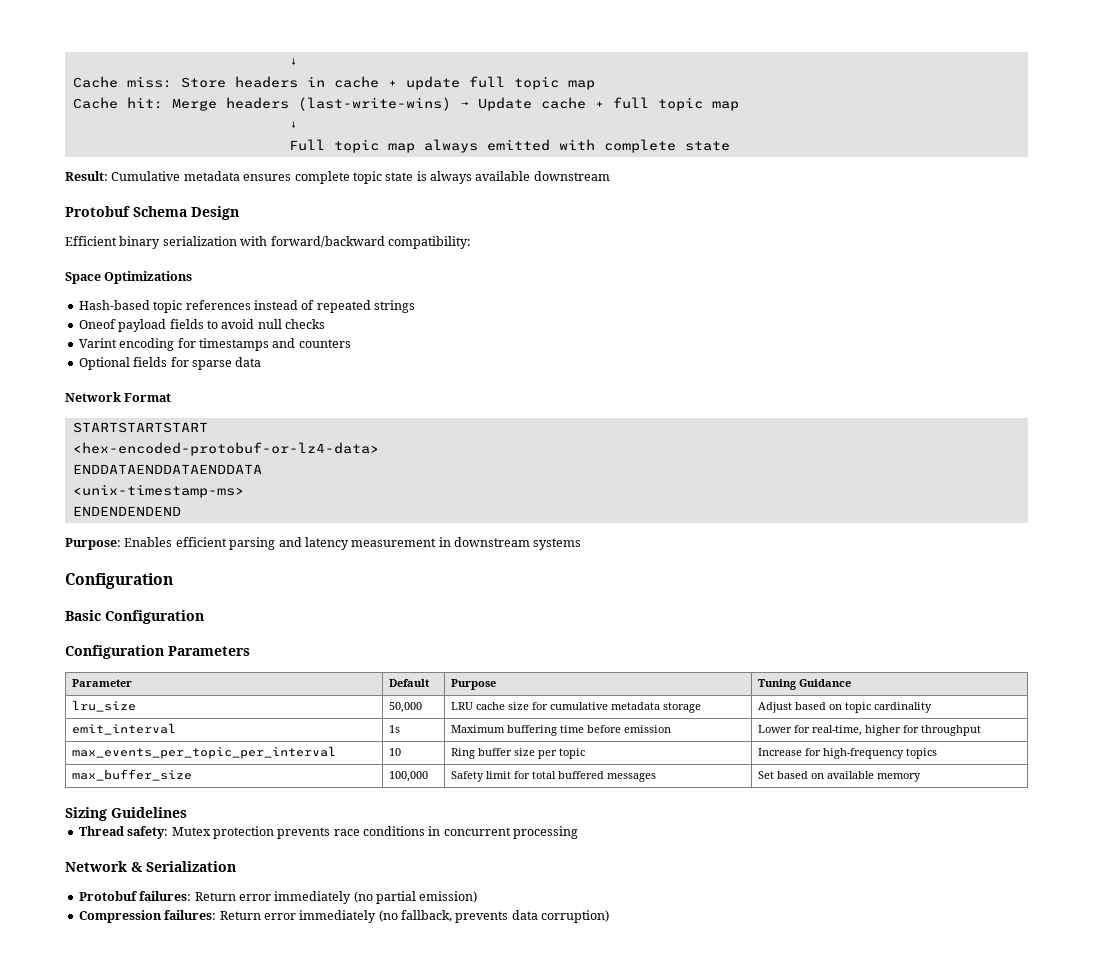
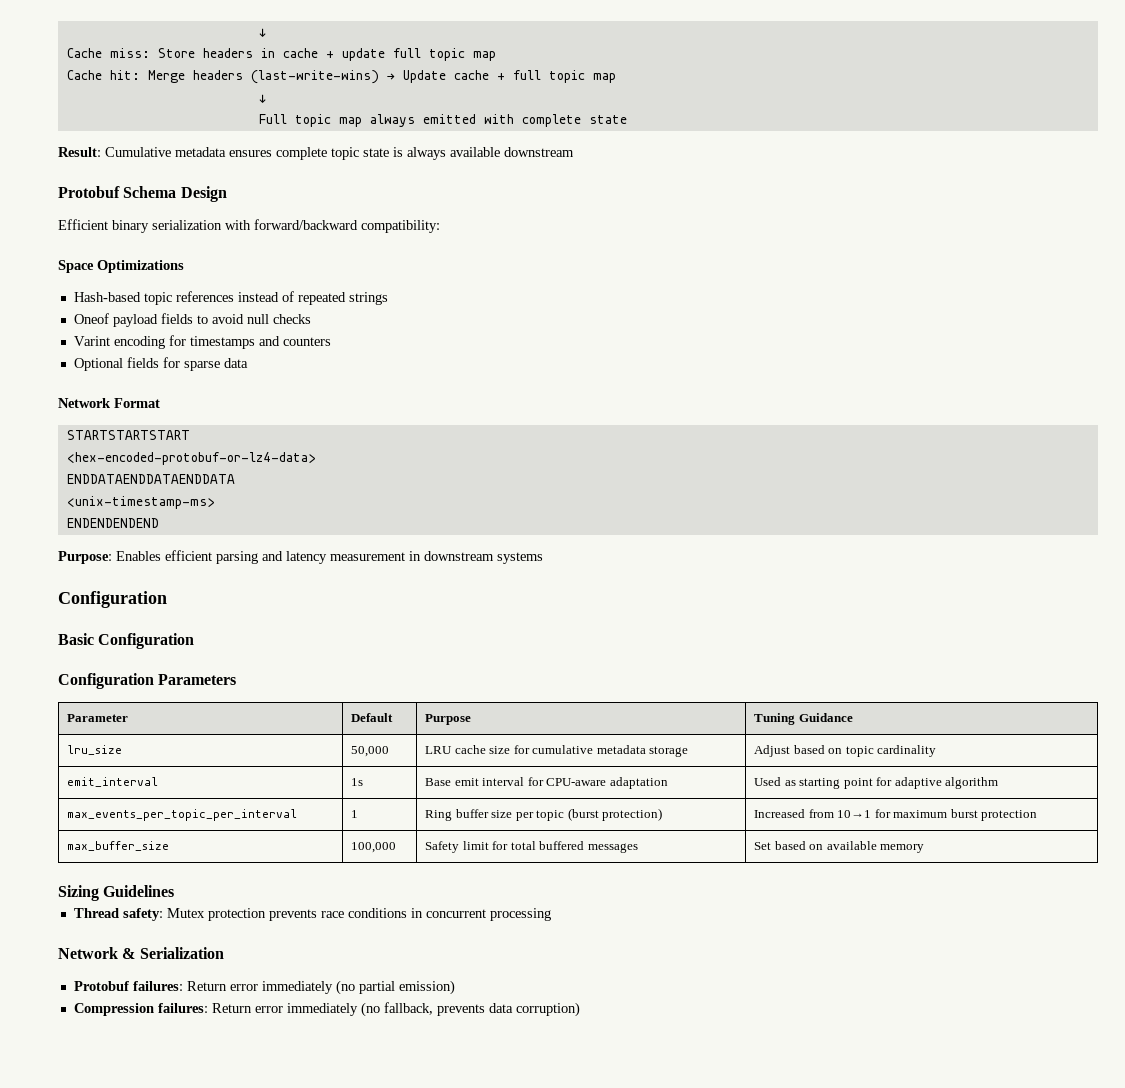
[450,725,671,736] [757,725,981,736] Maximum buffering time before emission | Lower for real-time, higher for throughput -> [425,777,668,789] [754,777,999,789] Base emit interval for CPU-aware adaptation | Used as starting point for adaptive algorithm
[388,748,401,756] 10 -> [351,810,359,818] 1
[757,748,937,759] | Increase for high-frequency topics -> [567,808,663,821] [754,809,1038,821] (burst protection) | Increased from 10→1 for maximum burst protection

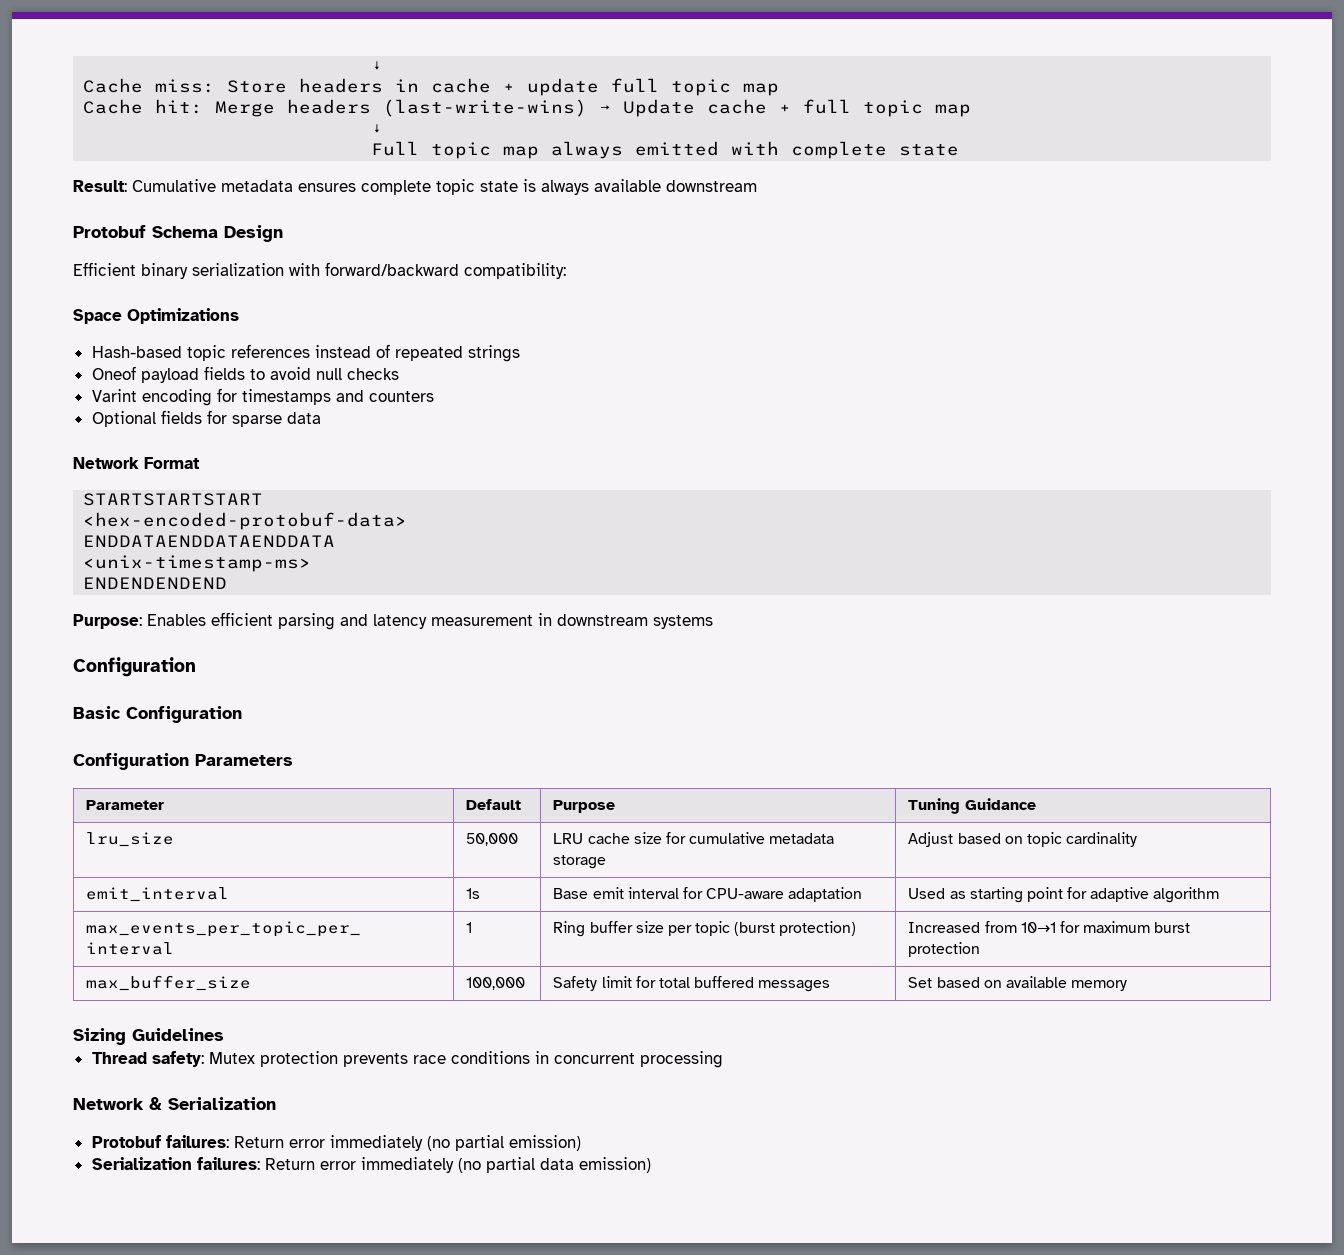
[66,452,316,465] <hex-encoded-protobuf-or-lz4-data> -> [83,512,408,530] <hex-encoded-protobuf-data>
[73,1002,580,1017] Compression failures: Return error immediately (no fallback, prevents data corruption) -> [91,1157,651,1173] Serialization failures: Return error immediately (no partial data emission)

